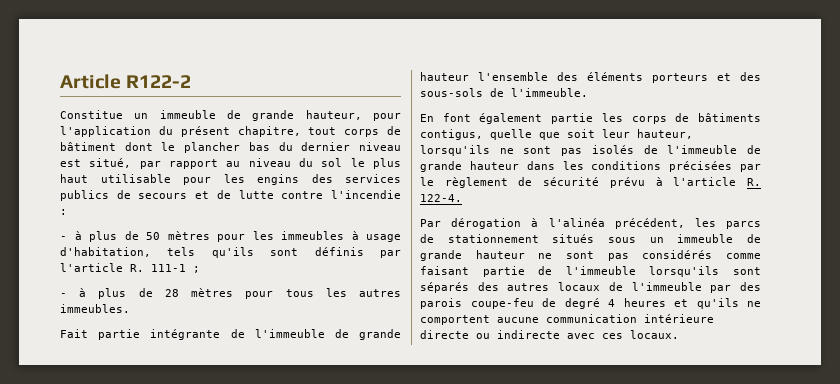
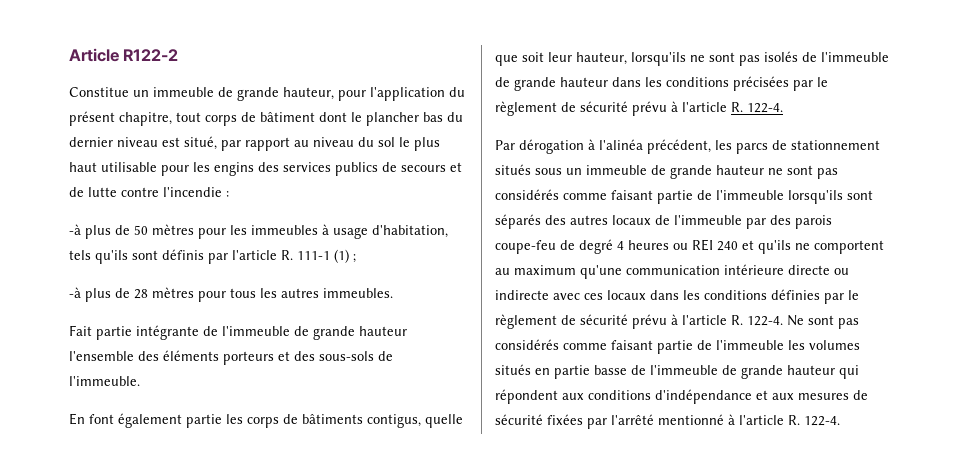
[60,231,82,240] - à -> [69,224,81,235] -à
(186, 268) none -> [334,249,349,263] (1)
[60,288,87,297] - à -> [69,287,81,298] -à
(666, 302) none -> [673,239,738,251] ou REI 240
[497,317,539,323] aucune -> [495,265,622,279] au maximum qu'une
[630,330,679,339] locaux. -> [607,289,859,304] [495,314,859,329] [495,339,860,354] [495,364,859,379] [495,389,868,404] [495,414,840,429] locaux dans les conditions définies par le règlement de sécurité prévu à l'article R. 122-4. Ne sont pas considérés comme faisant partie de l'immeuble les volumes situés en partie basse de l'immeuble de grande hauteur qui répondent aux conditions d'indépendance et aux mesures de sécurité fixées par l'arrêté mentionné à l'article R. 122-4.

